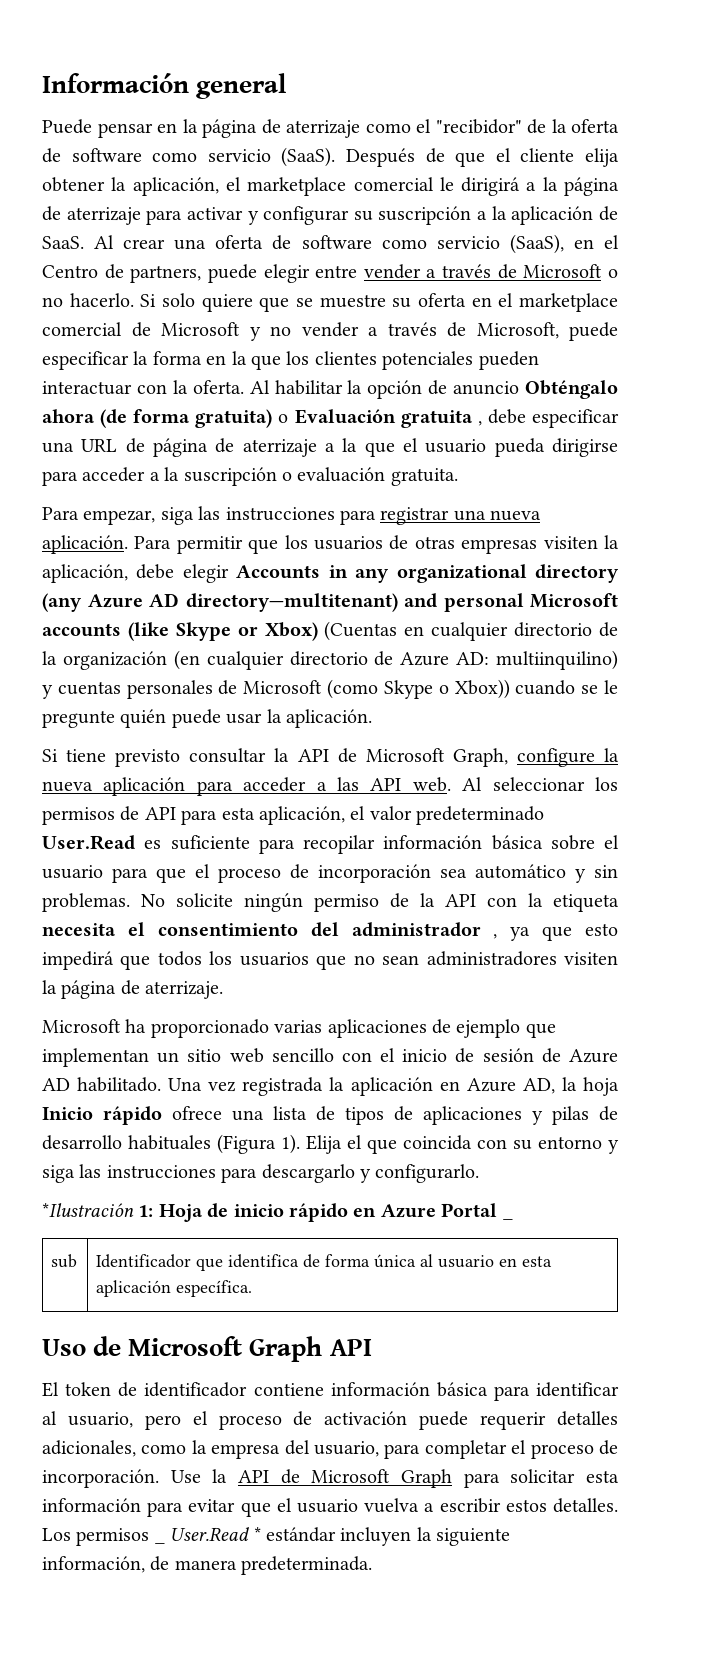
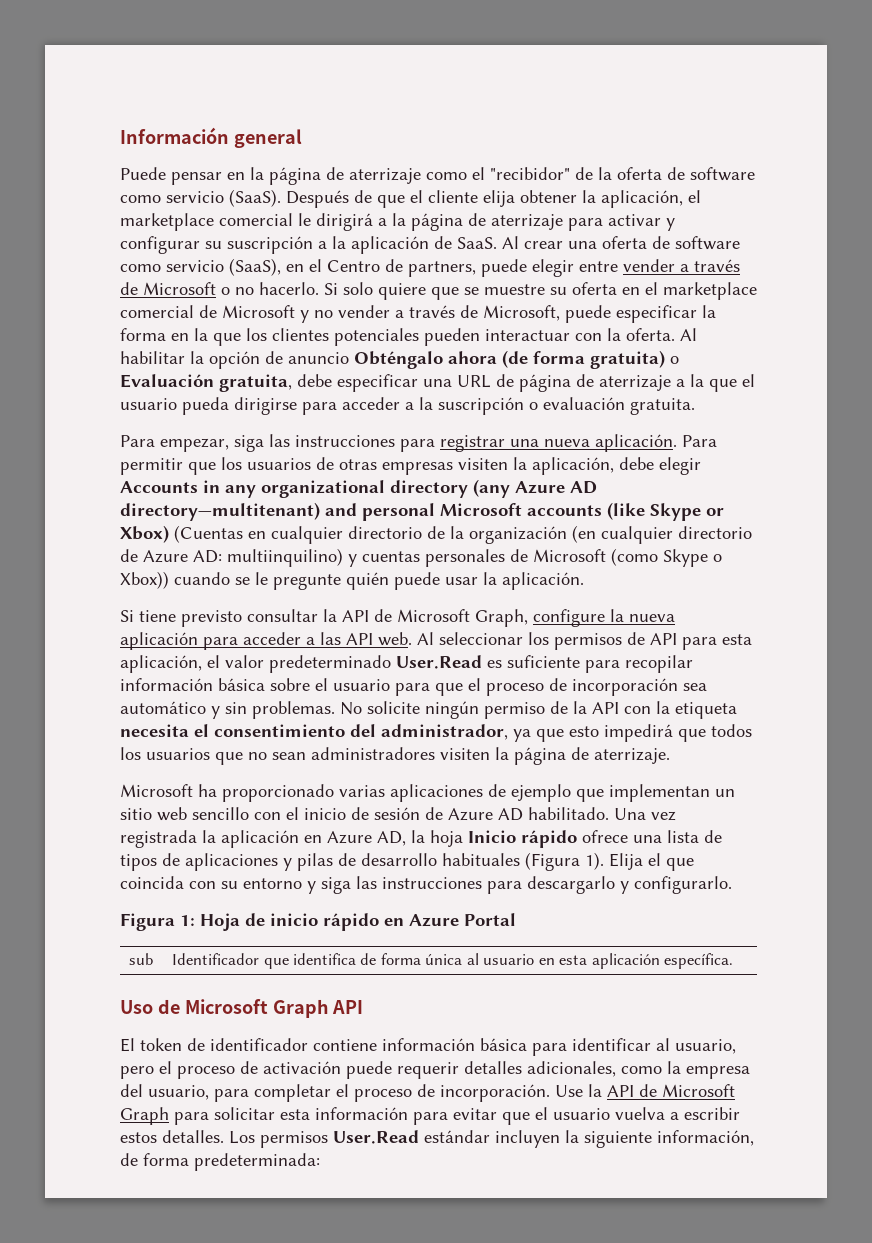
[400,410,482,428] gratuita , -> [219,374,292,392] gratuita,
[351,922,498,939] administrador , -> [381,724,508,740] administrador,
[42,1203,134,1217] *Ilustración -> [120,913,175,931] Figura
[502,1217,513,1220] _ -> (516, 919) none
[154,1541,165,1544] [170,1527,261,1541] _ User.Read * -> [333,1130,419,1144] User.Read
[174,1556,373,1575] manera predeterminada. -> [143,1153,320,1171] forma predeterminada:

